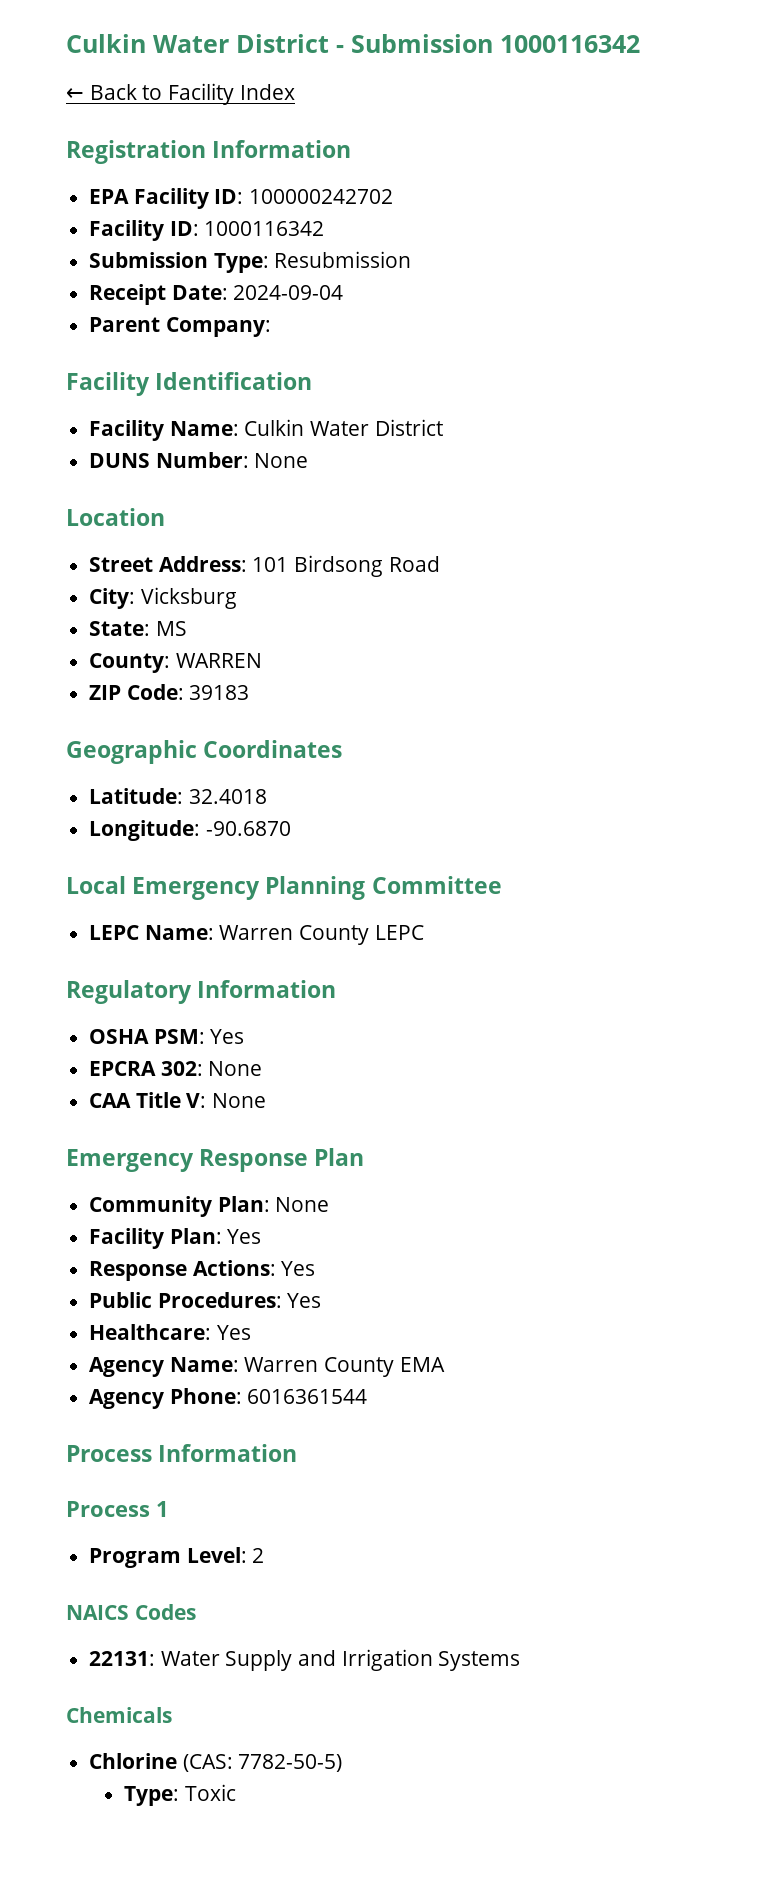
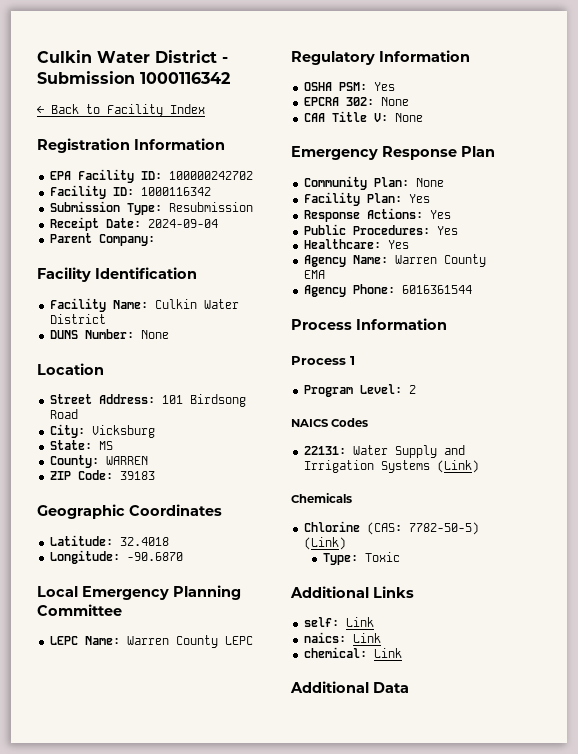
(521, 1661) none -> [436,460,479,473] (Link)
(343, 1763) none -> [303,537,346,550] (Link)
(236, 1792) none -> [290,586,414,598] [303,617,374,627] [303,632,381,643] [303,647,402,658] [290,681,409,693] // Additional Links // self: Link // naics: Link // chemical: Link // Additional Data

